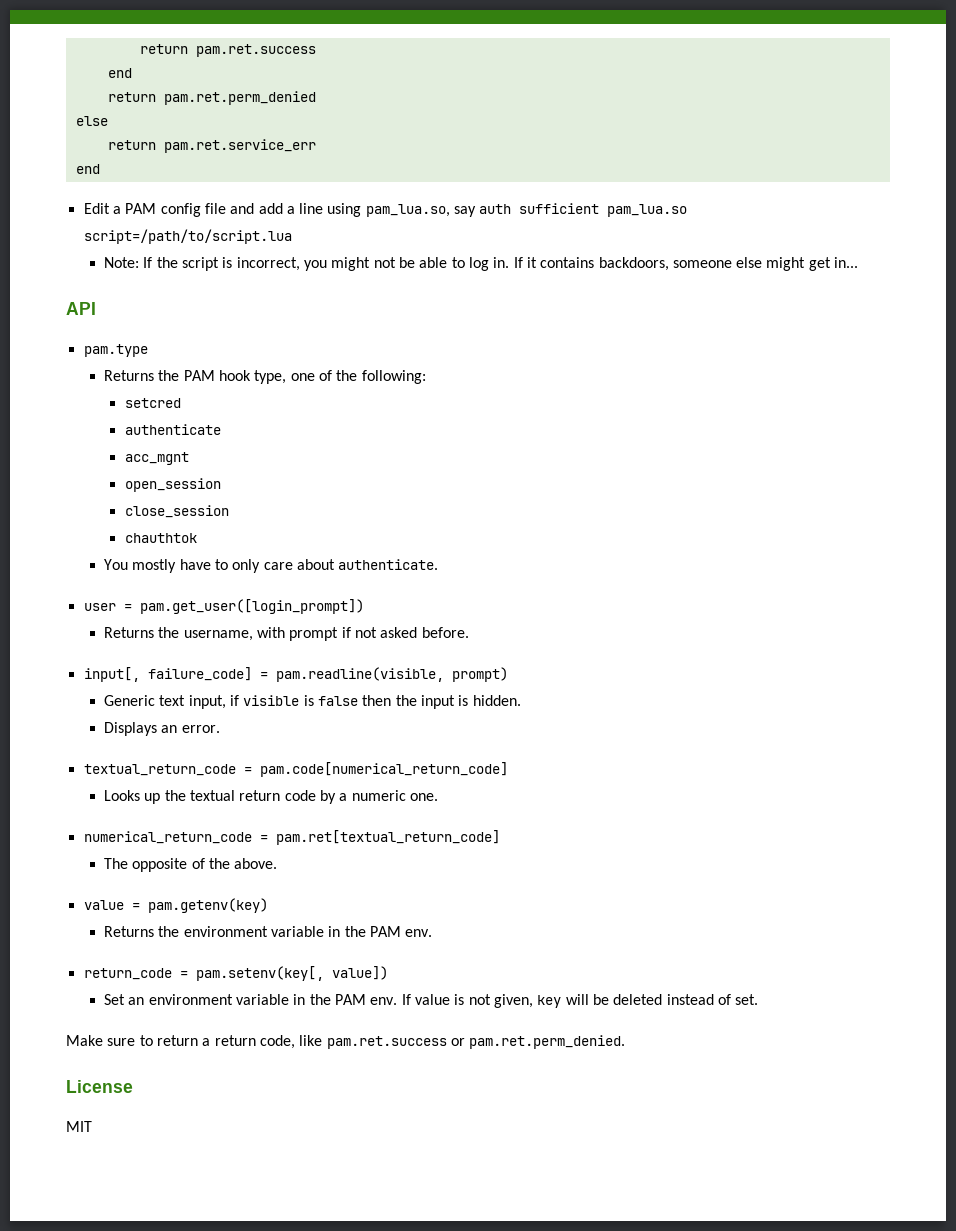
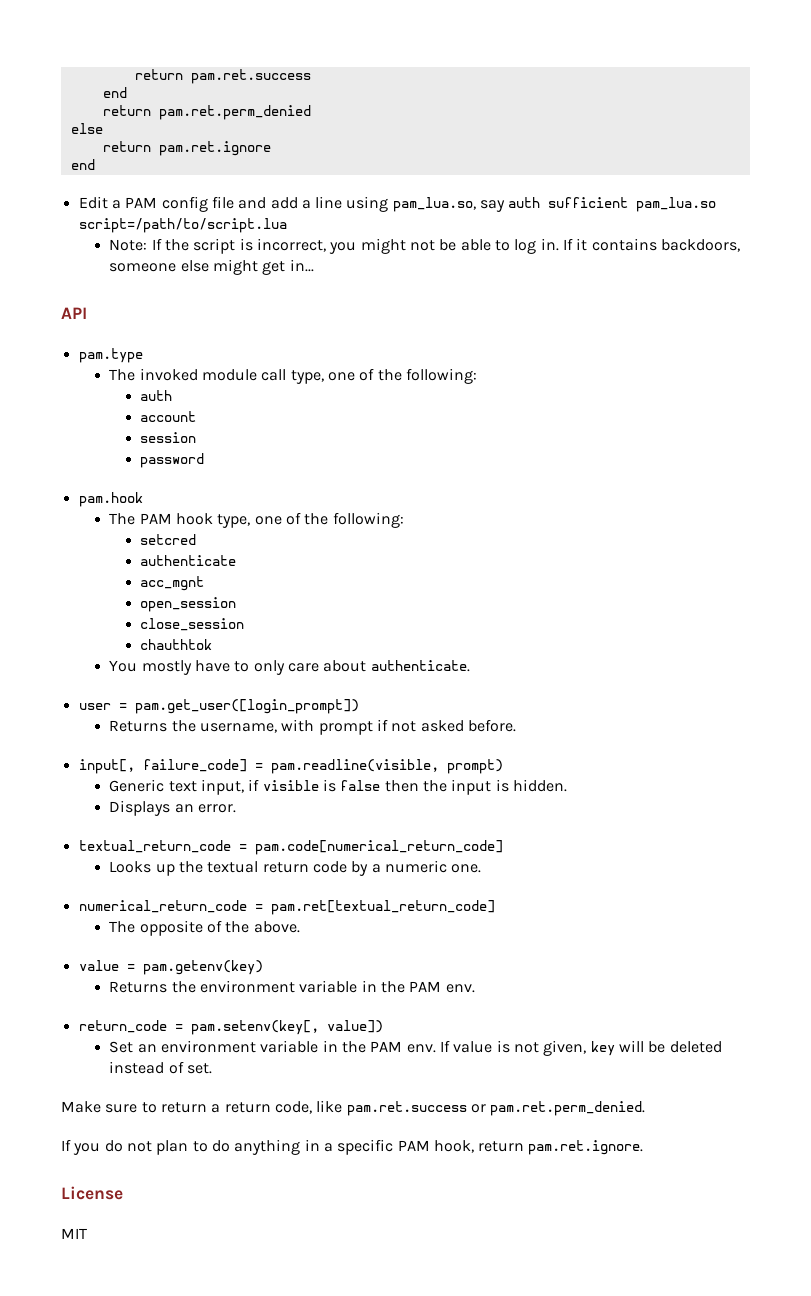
[163,139,316,153] pam.ret.service_err -> [158,141,271,156] pam.ret.ignore
[104,370,180,381] Returns the -> [109,368,478,384] [140,390,173,401] [140,411,197,422] [140,432,197,443] [140,453,205,468] [78,492,143,507] [109,513,136,525] The invoked module call type, one of the following: // auth // account // session // password // pam.hook // The
(626, 1042) none -> [61,1139,644,1155] // If you do not plan to do anything in a specific PAM hook, return pam.ret.ignore.

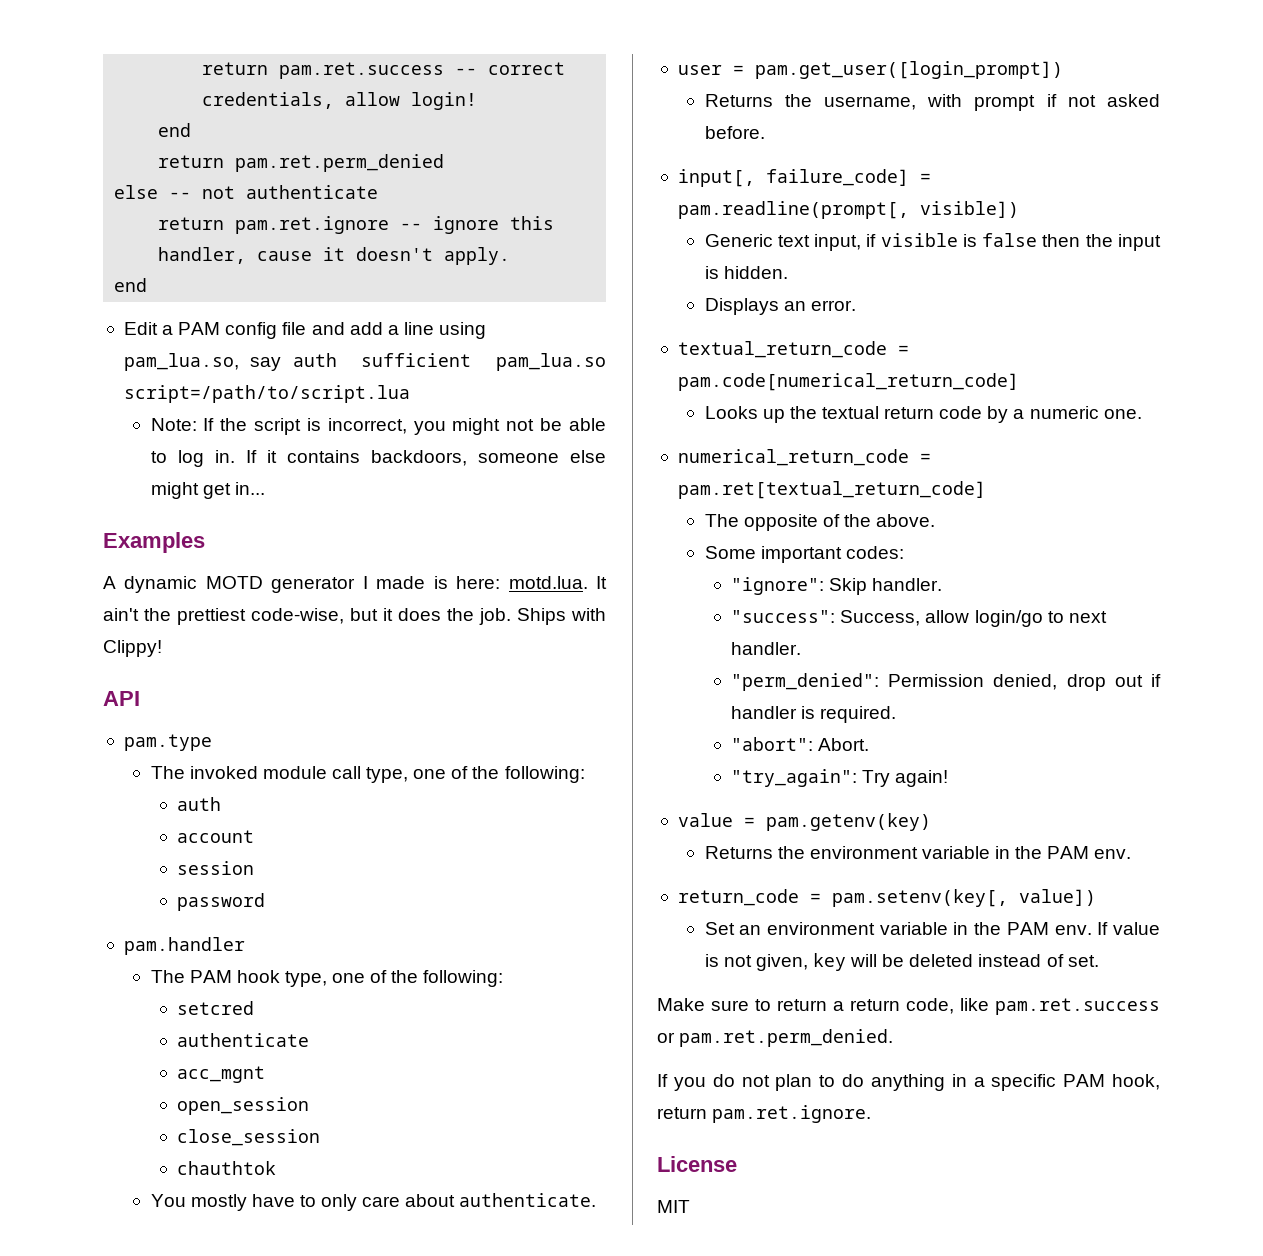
(311, 76) none -> [455,62,566,75] [202,92,478,110] -- correct credentials, allow login!
(103, 128) none -> [169,185,379,199] -- not authenticate
(271, 148) none -> [400,216,555,234] [158,247,511,265] -- ignore this handler, cause it doesn't apply.
(314, 265) none -> [103,532,205,553] [103,576,607,593] [103,608,606,625] [103,640,162,657] // Examples // A dynamic MOTD generator I made is here: motd.lua. It ain't the prettiest code-wise, but it does the job. Ships with Clippy!
[78,492,143,507] pam.hook -> [123,937,245,955] pam.handler
[270,759,503,774] pam.readline(visible, prompt) -> [677,201,1019,219] pam.readline(prompt[, visible])
(300, 927) none -> [704,546,904,563] [731,577,943,595] [731,610,1107,627] [731,642,802,655] [731,673,1161,691] [731,706,897,723] [731,737,870,751] [731,769,949,787] // Some important codes: // "ignore": Skip handler. // "success": Success, allow login/go to next handler. // "perm_denied": Permission denied, drop out if handler is required. // "abort": Abort. // "try_again": Try again!

